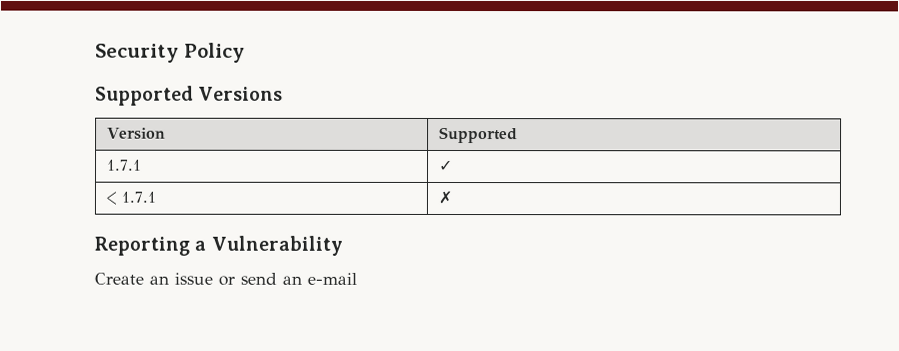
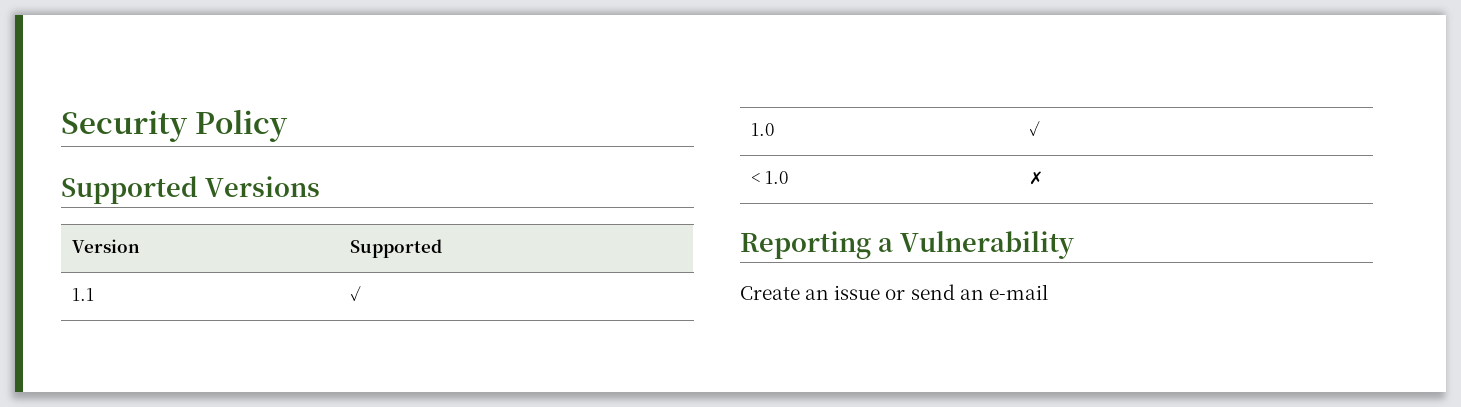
[107,159,143,171] 1.7.1 -> [71,288,94,301] [349,286,361,301] [750,123,774,136] 1.1 | ✓ // 1.0
[121,191,157,203] 1.7.1 -> [765,171,789,184] 1.0

